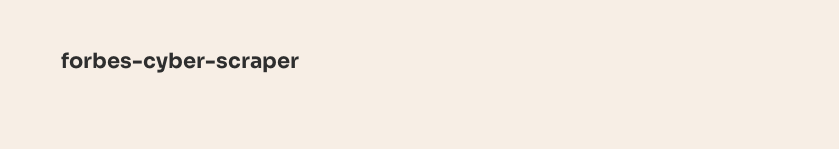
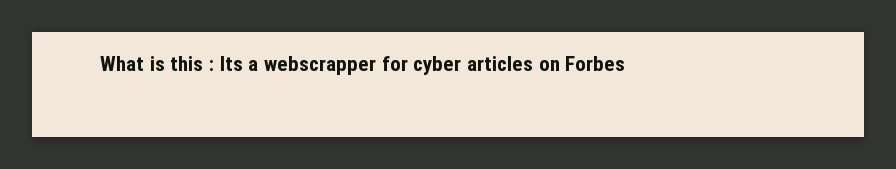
[61,52,299,73] forbes-cyber-scraper -> [100,56,626,75] What is this : Its a webscrapper for cyber articles on Forbes

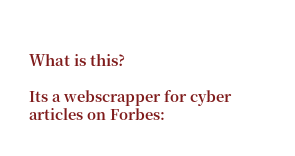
[170,56,215,71] this : -> [90,53,126,66] this? //
[565,56,626,71] Forbes -> [110,108,165,120] Forbes:

